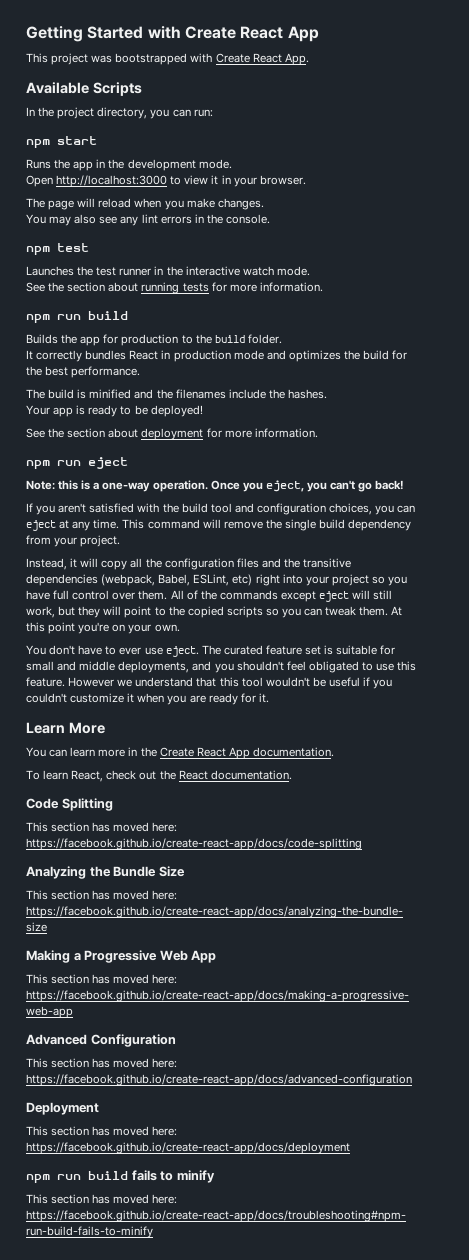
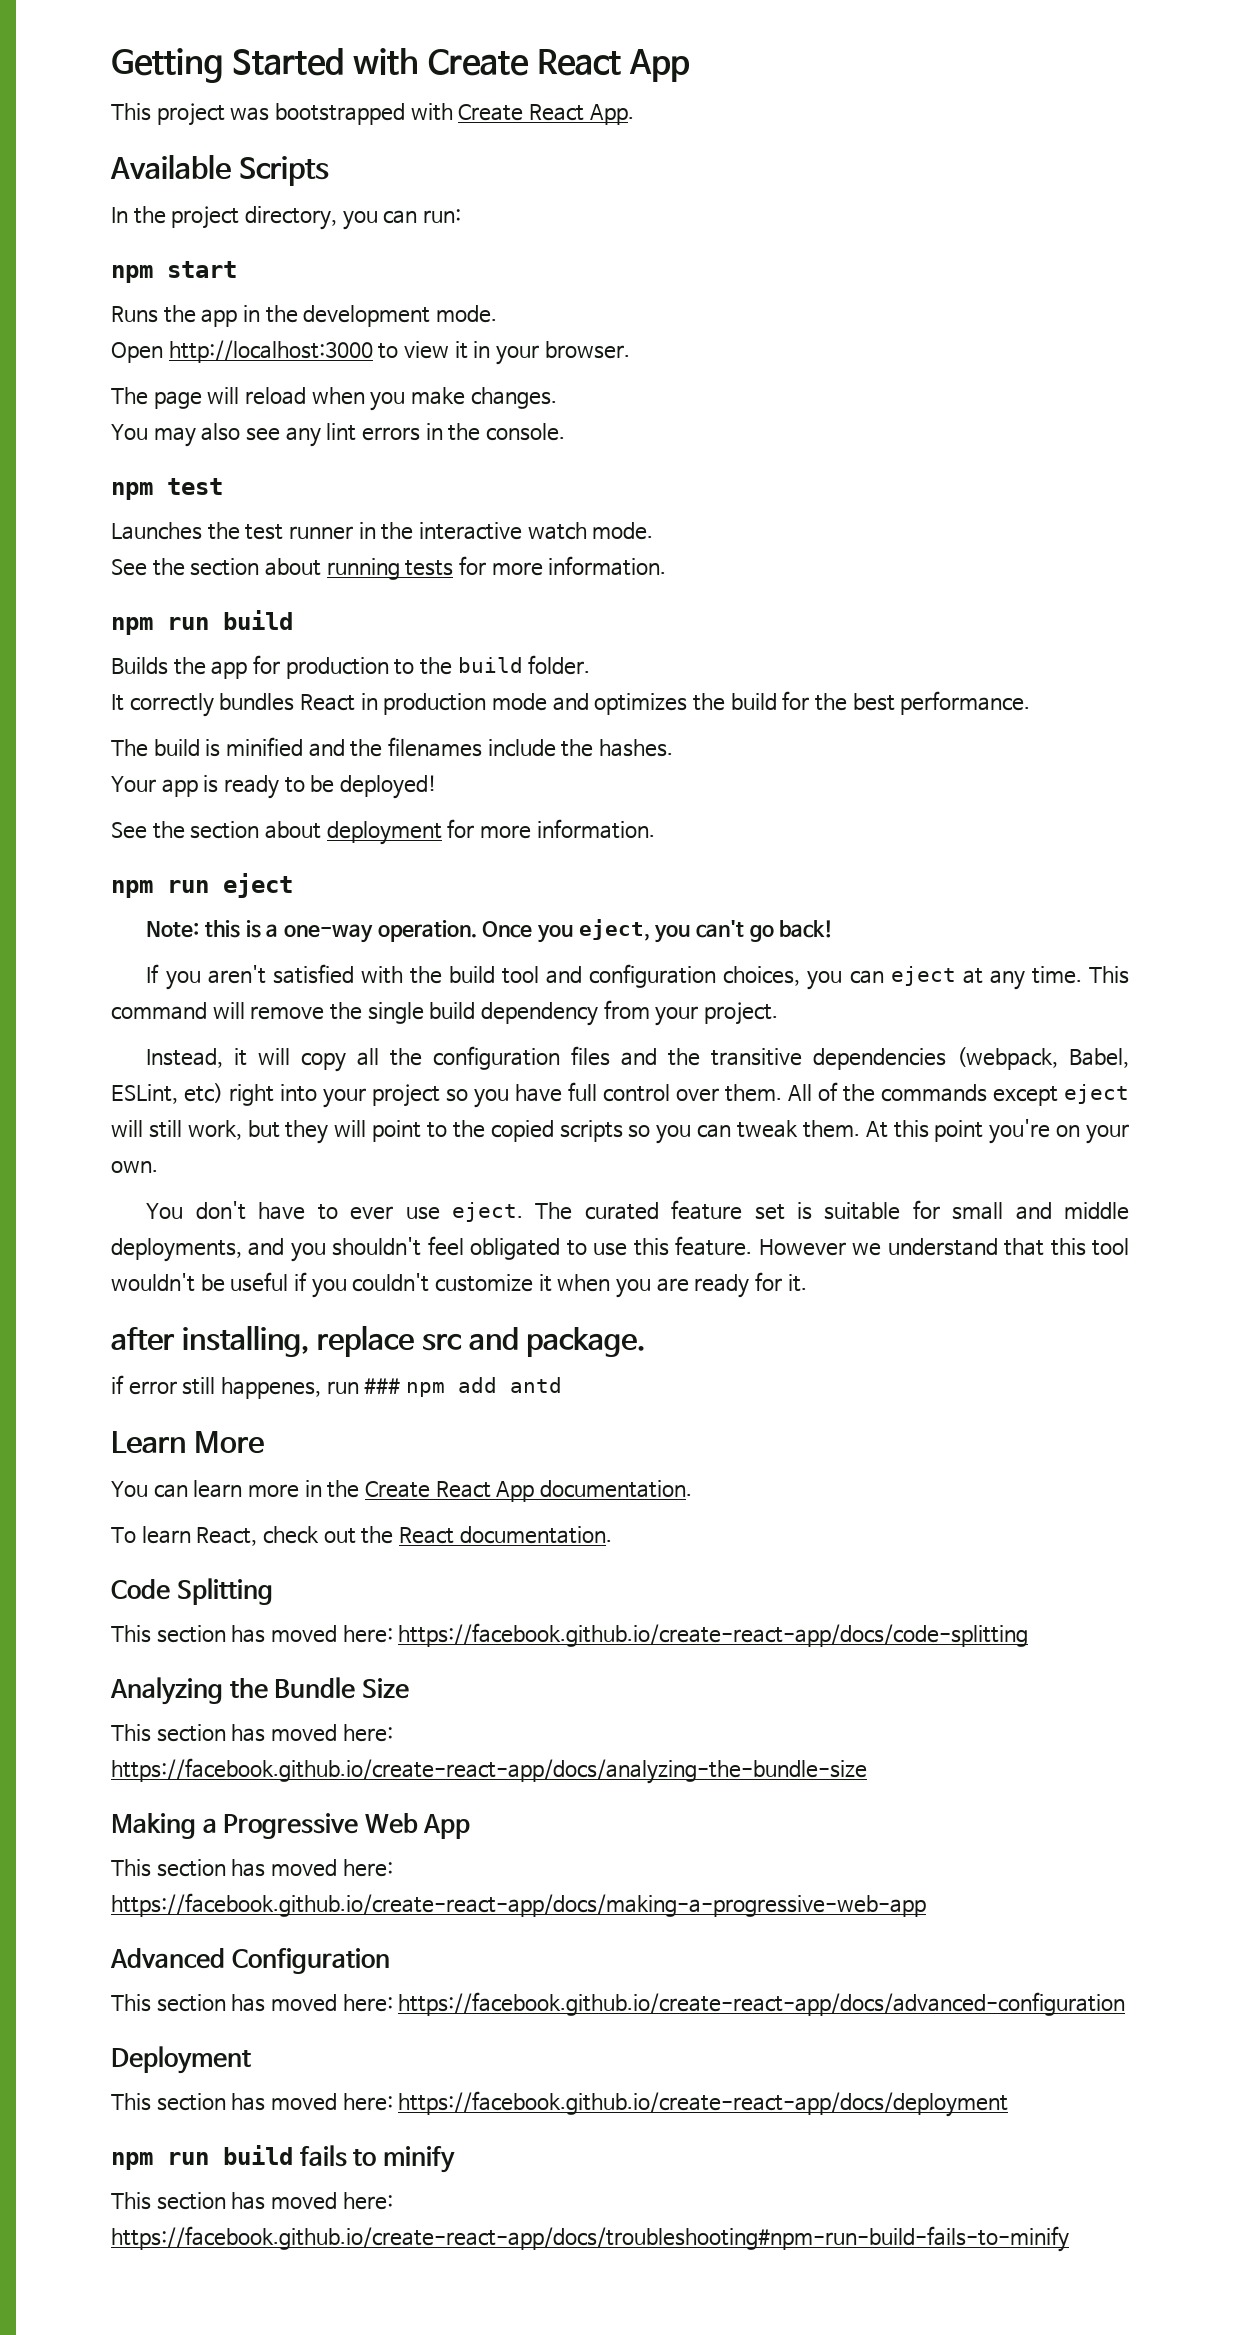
(269, 698) none -> [111,1325,647,1357] [111,1375,563,1399] // after installing, replace src and package. // if error still happenes, run ### npm add antd

